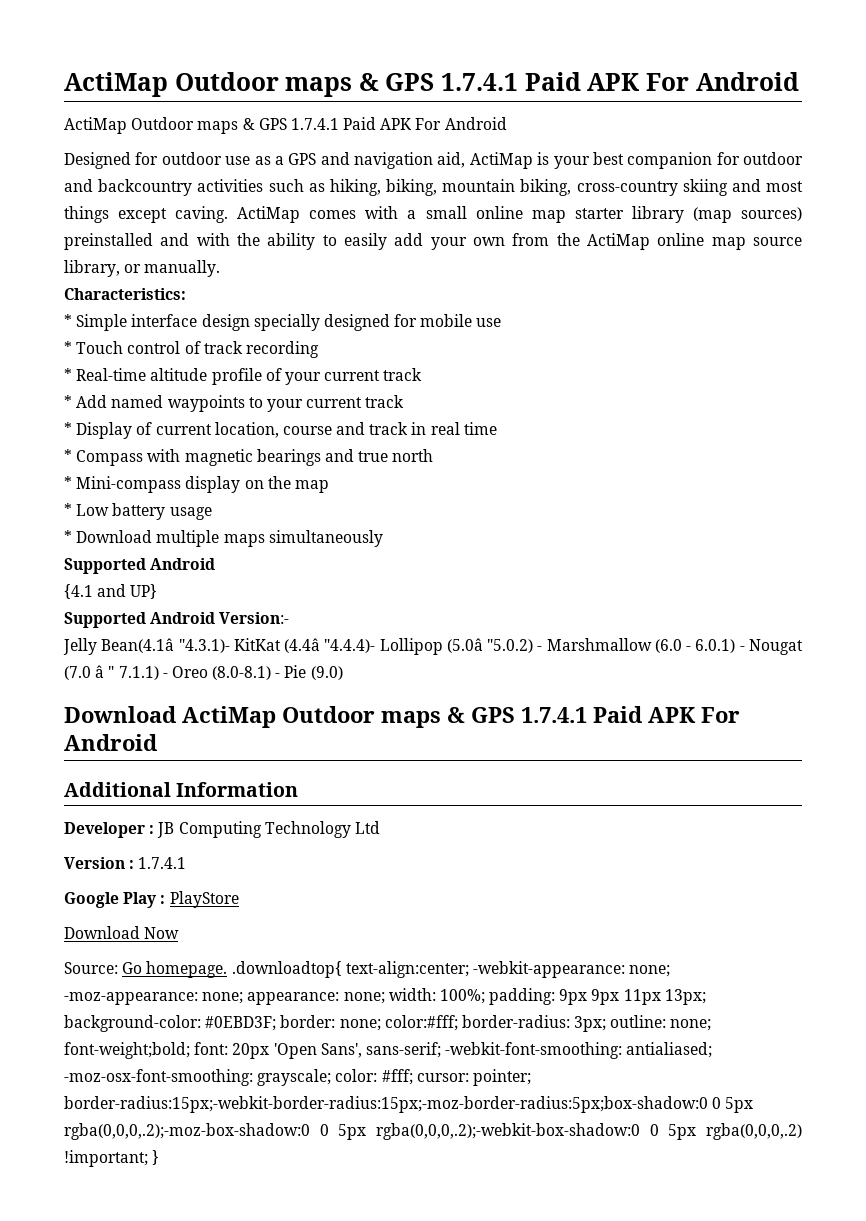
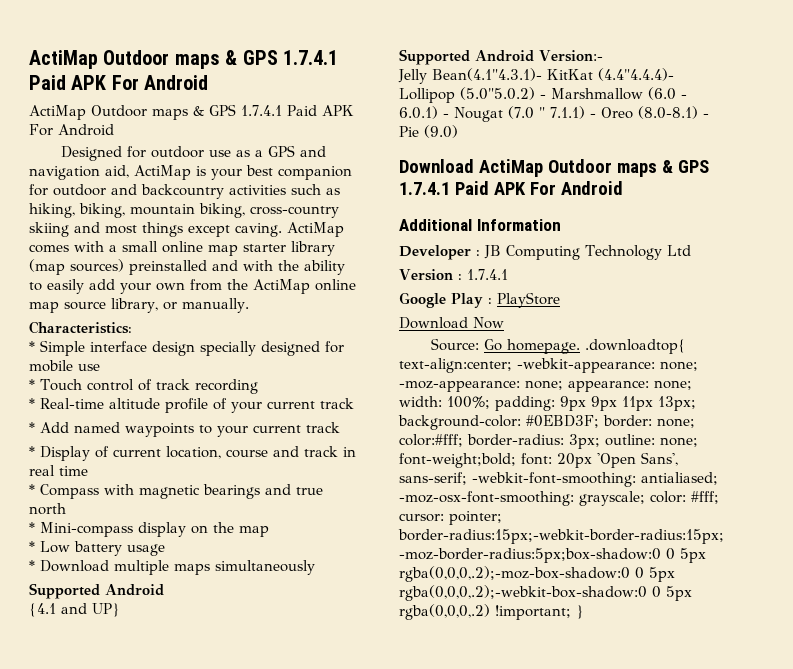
[101,638,534,655] Bean(4.1â "4.3.1)- KitKat (4.4â "4.4.4)- Lollipop (5.0â "5.0.2) -> [432,68,674,81] [399,87,535,103] Bean(4.1"4.3.1)- KitKat (4.4"4.4.4)- Lollipop (5.0"5.0.2)
[95,665,105,678] â -> (534, 112) none

